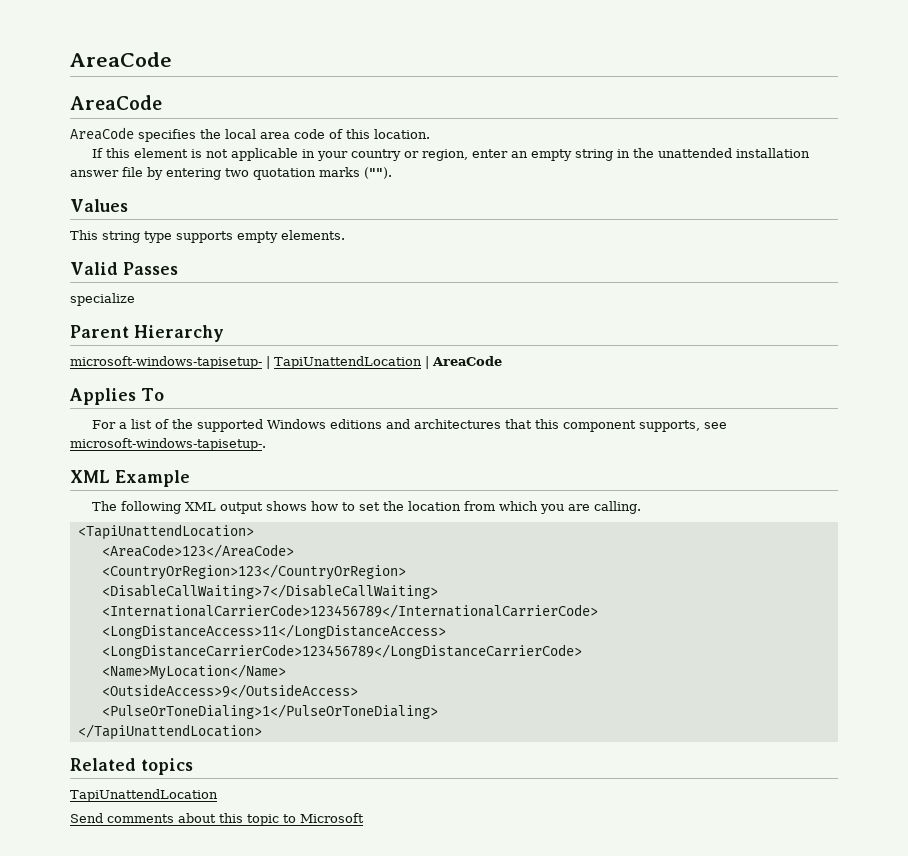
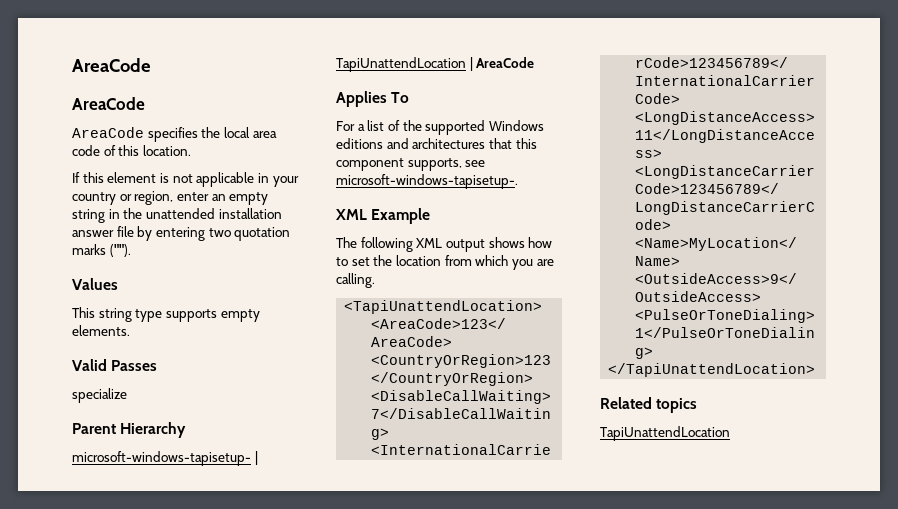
[70,813,364,826] // Send comments about this topic to Microsoft -> (730, 433) none

